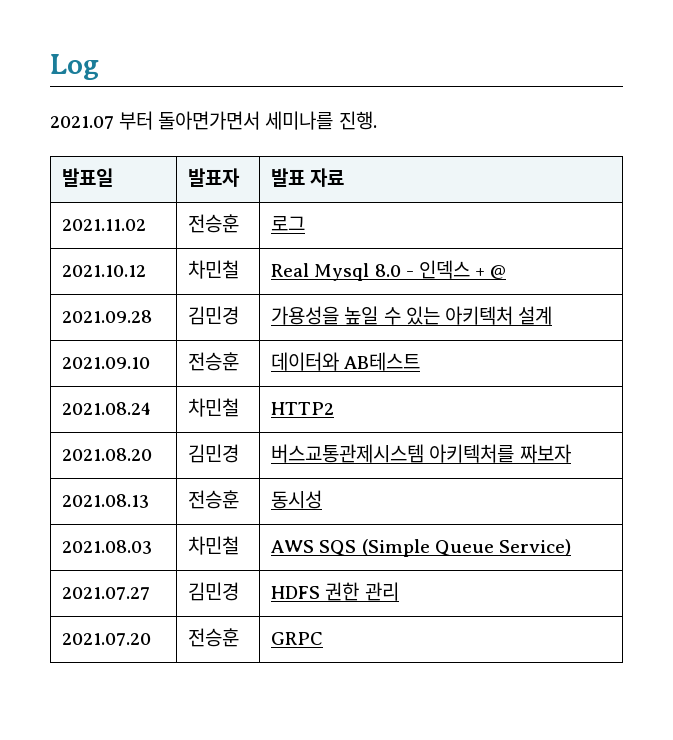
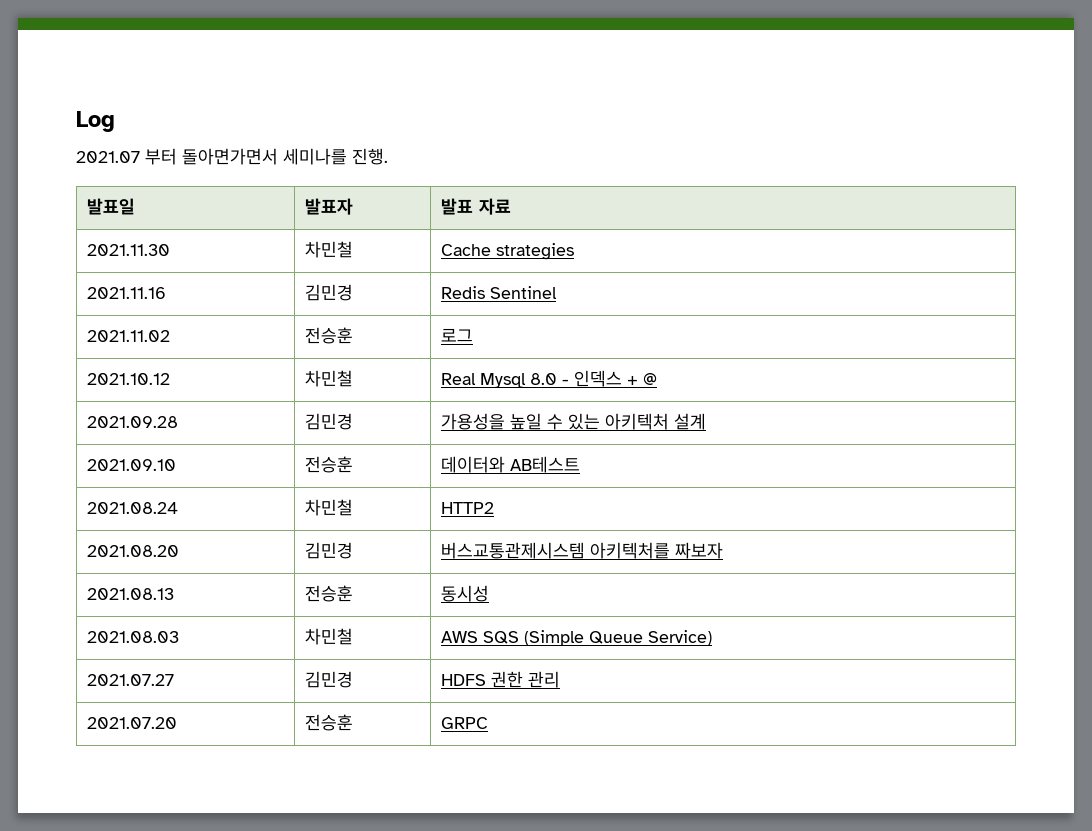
(345, 177) none -> [87,244,171,256] [305,241,354,258] [441,243,575,260] [87,287,167,299] [305,284,354,301] [441,286,558,299] // 2021.11.30 | 차민철 | Cache strategies // 2021.11.16 | 김민경 | Redis Sentinel

